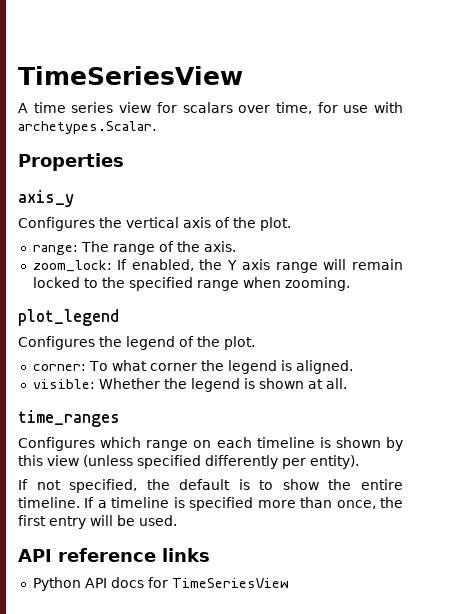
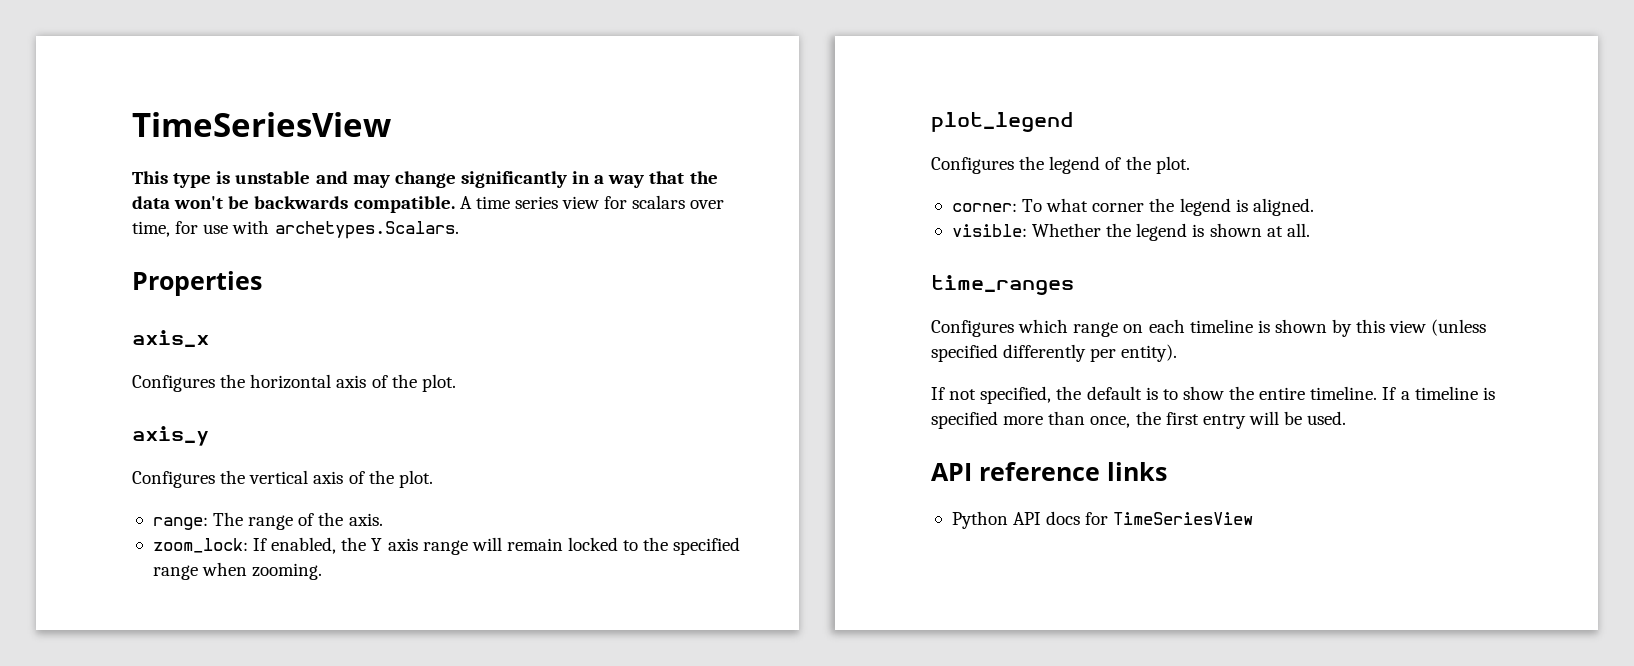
(243, 75) none -> [132,171,718,188] [132,196,455,213] This type is unstable and may change significantly in a way that the data won't be backwards compatible.
[18,121,156,134] archetypes.Scalar. -> [274,221,459,239] archetypes.Scalars.
(124, 162) none -> [132,330,209,347] [132,374,456,392] // axis_x // Configures the horizontal axis of the plot.

